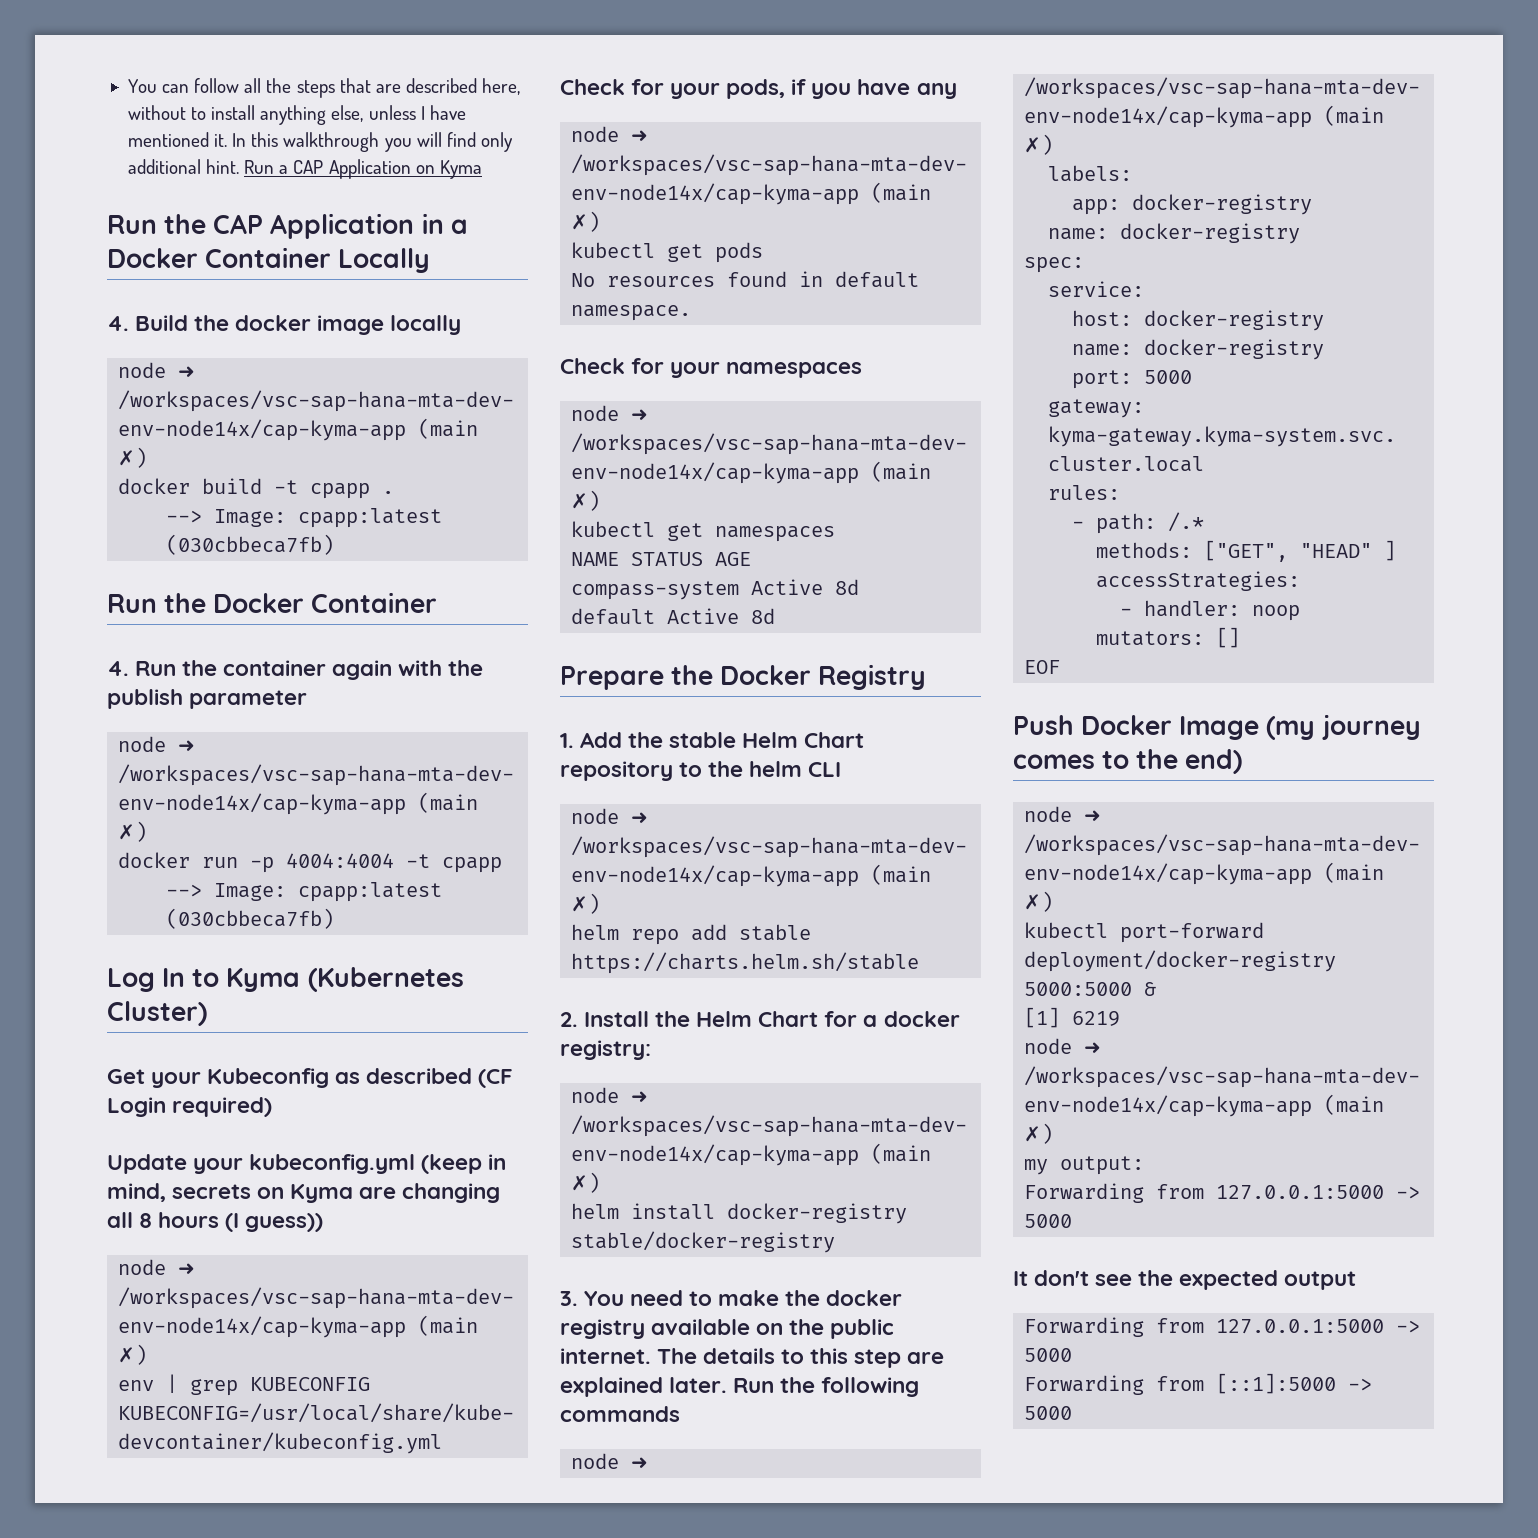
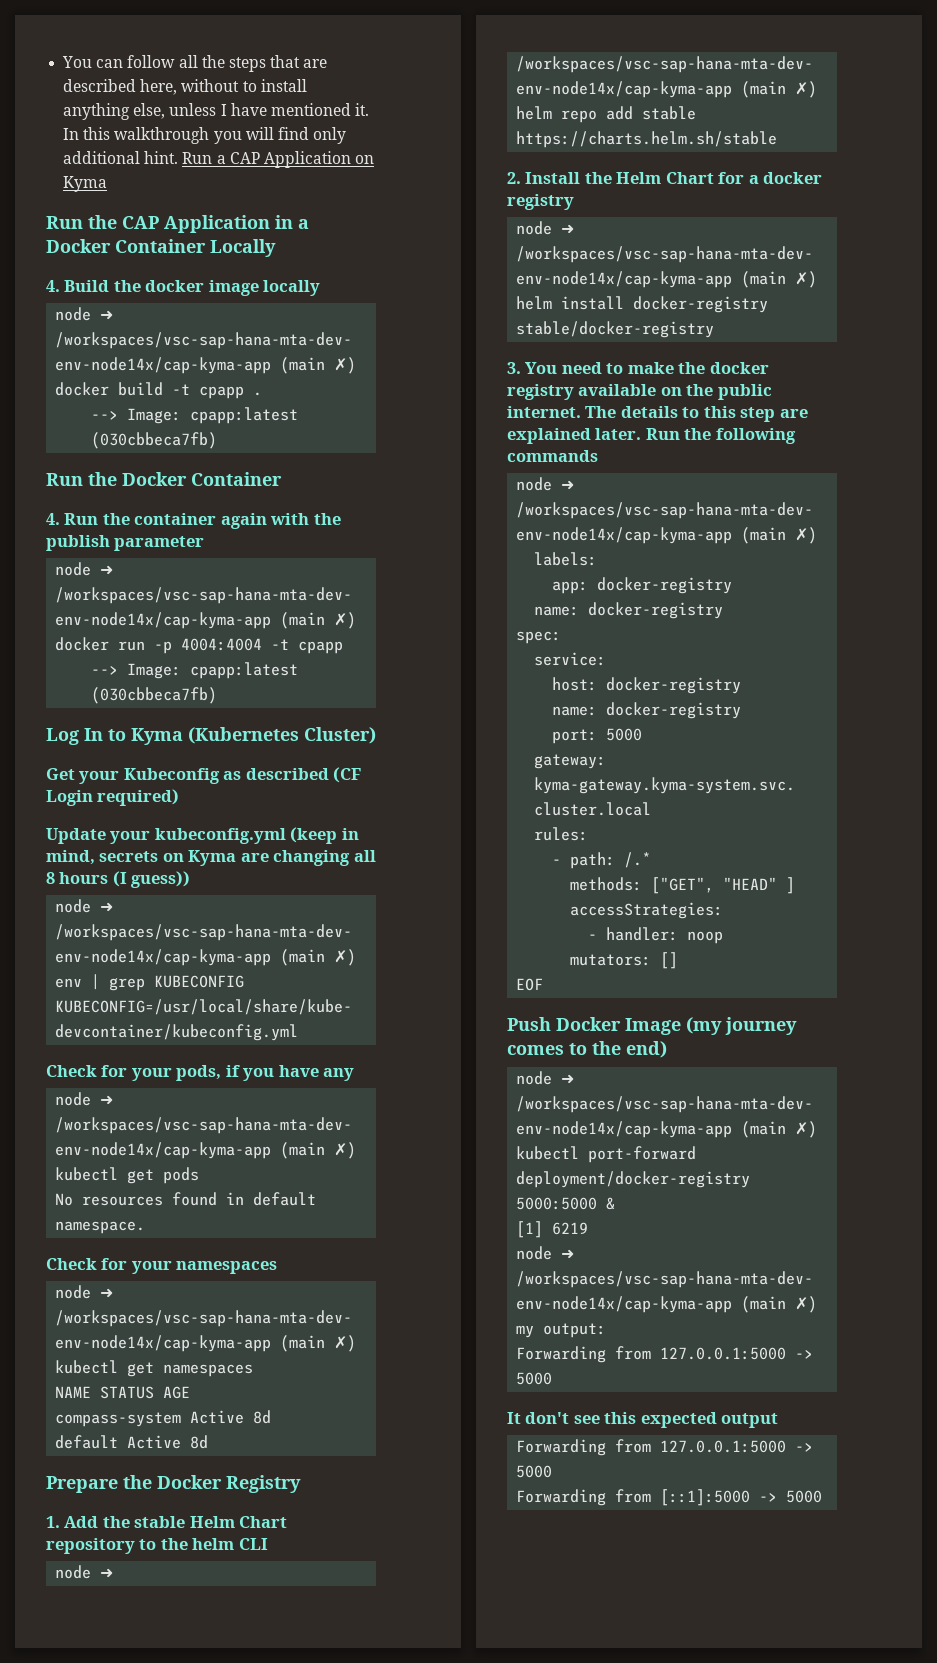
[560,1040,651,1060] registry: -> [507,194,574,210] registry
[1138,1270,1174,1286] the -> [604,1412,637,1424] this

